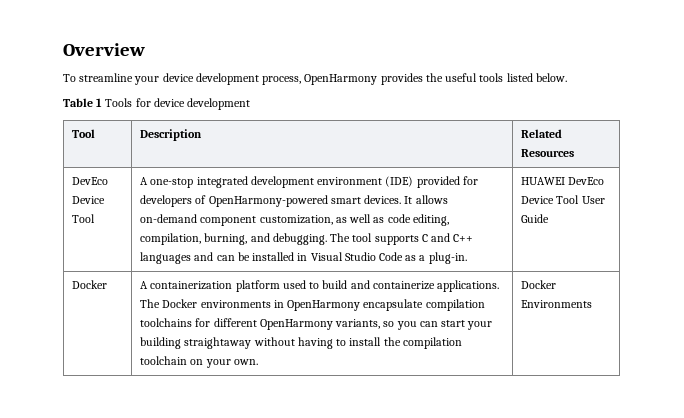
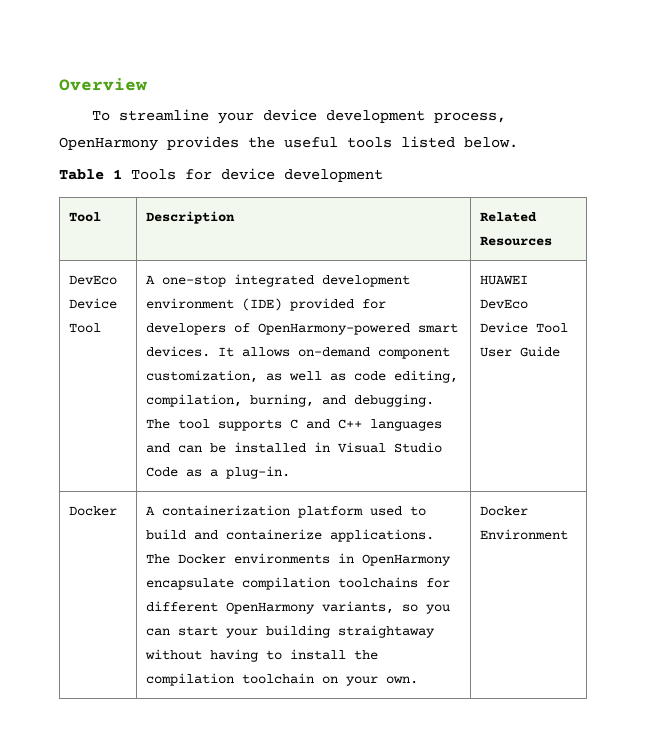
[521,300,593,308] Environments -> [479,529,568,540] Environment

